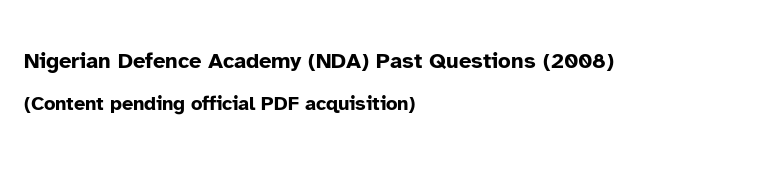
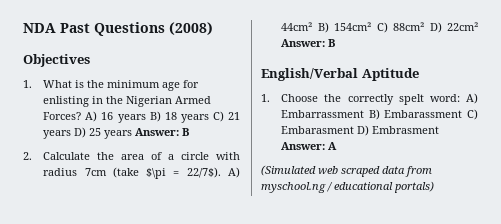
[24,52,369,73] Nigerian Defence Academy (NDA) -> [23,23,56,33] NDA
[24,95,415,115] (Content pending official PDF acquisition) -> [23,54,90,67] [23,80,200,91] [43,96,212,107] [43,111,241,123] [43,127,190,139] [23,152,241,160] [43,167,240,179] [281,22,478,33] [281,39,336,47] [261,68,419,81] [261,93,478,105] [281,109,478,120] [281,125,440,136] [281,142,338,150] [261,165,432,177] [261,181,434,193] Objectives // 1. What is the minimum age for enlisting in the Nigerian Armed Forces? A) 16 years B) 18 years C) 21 years D) 25 years Answer: B // 2. Calculate the area of a circle with radius 7cm (take $\pi = 22/7$). A) 44cm² B) 154cm² C) 88cm² D) 22cm² Answer: B // English/Verbal Aptitude // 1. Choose the correctly spelt word: A) Embarrassment B) Embarassment C) Embarasment D) Embrasment Answer: A // (Simulated web scraped data from myschool.ng / educational portals)

